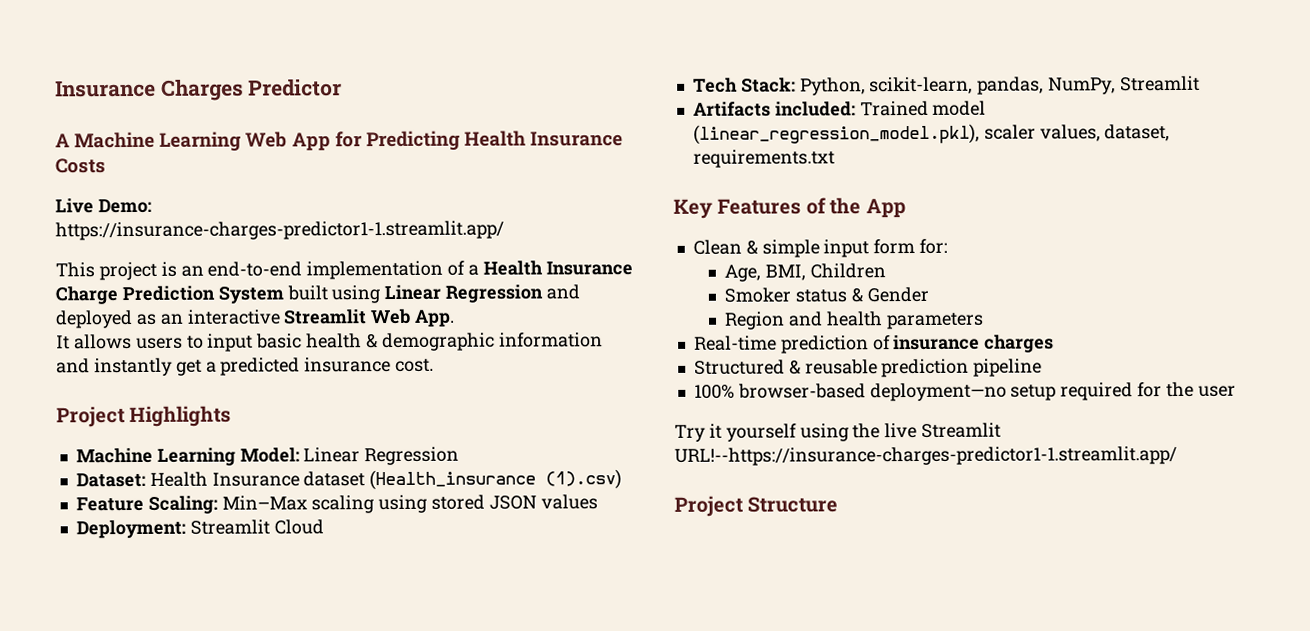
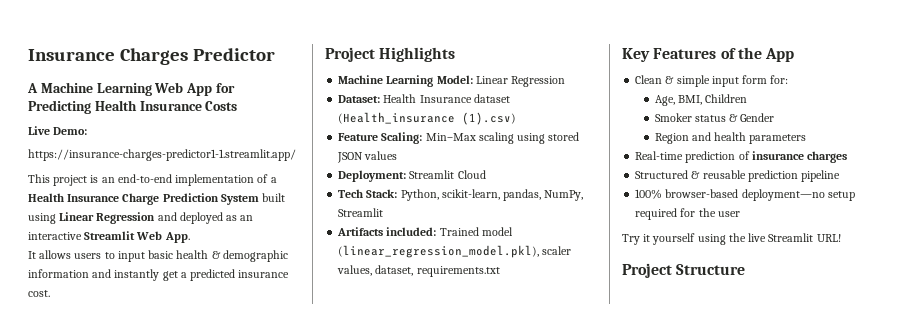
[674,445,1177,466] URL!--https://insurance-charges-predictor1-1.streamlit.app/ -> [816,234,841,242] URL!

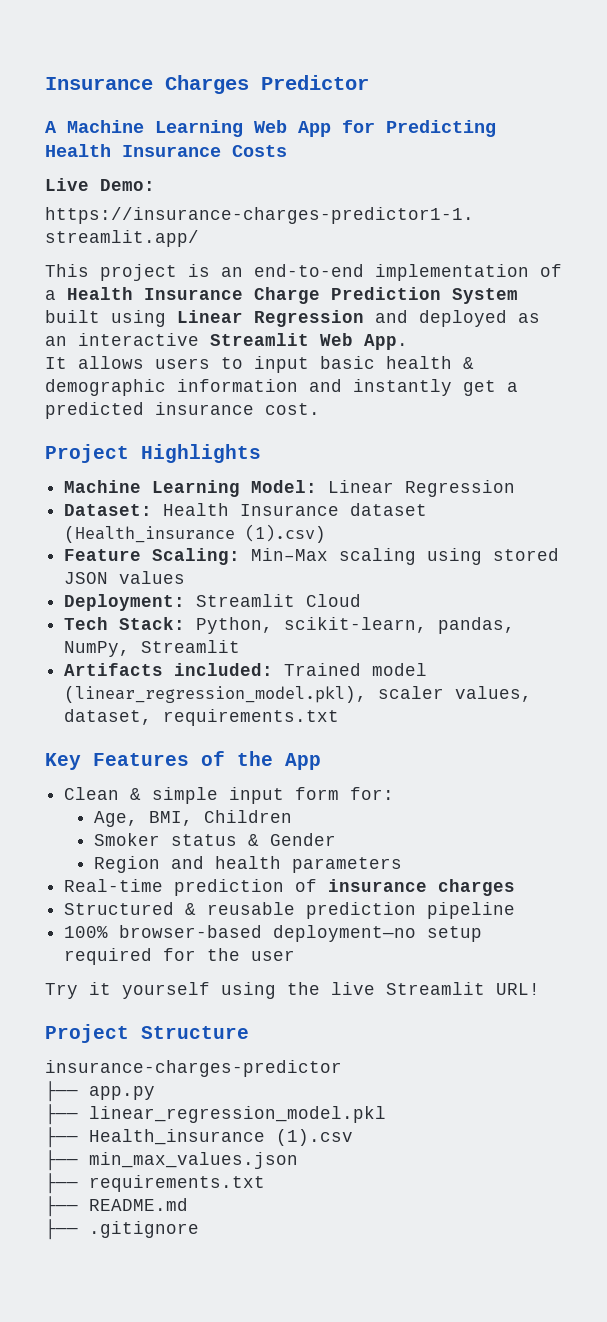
(746, 269) none -> [45,1060,342,1077] [45,1081,155,1102] [45,1104,386,1125] [45,1127,353,1148] [45,1150,298,1171] [45,1173,265,1194] [45,1196,188,1217] [45,1219,199,1240] // insurance-charges-predictor // ├── app.py // ├── linear_regression_model.pkl // ├── Health_insurance (1).csv // ├── min_max_values.json // ├── requirements.txt // ├── README.md // ├── .gitignore

